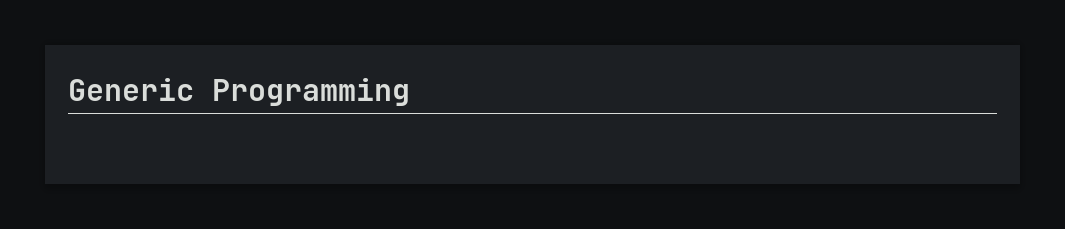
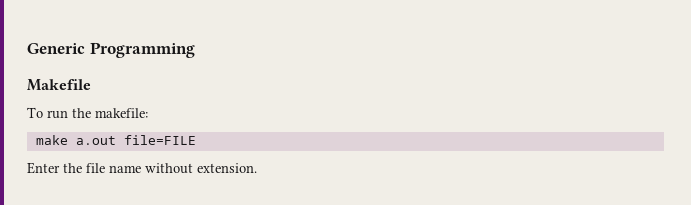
(410, 92) none -> [27,79,91,91] [27,107,148,119] [35,135,196,145] [27,162,257,174] // Makefile // To run the makefile: // make a.out file=FILE // Enter the file name without extension.

